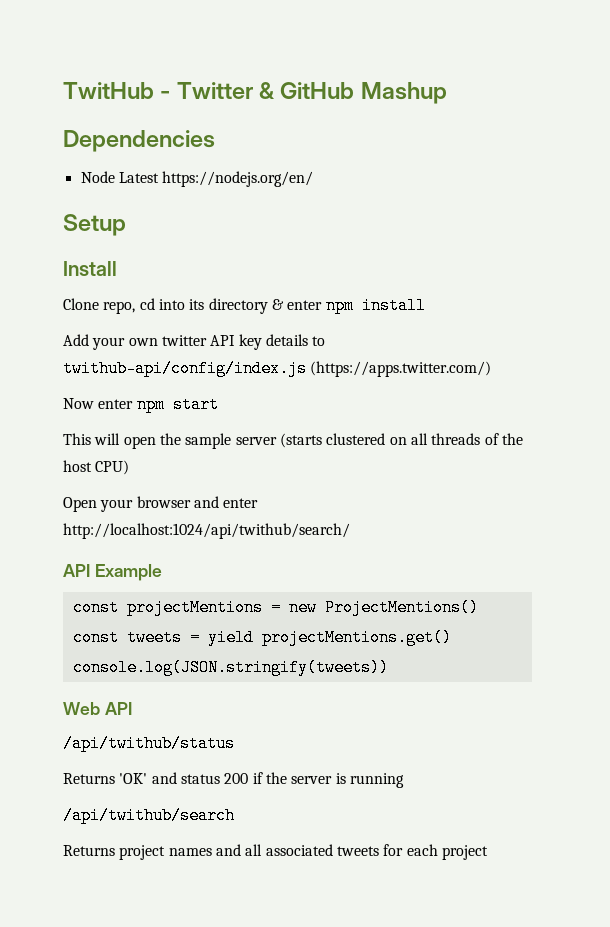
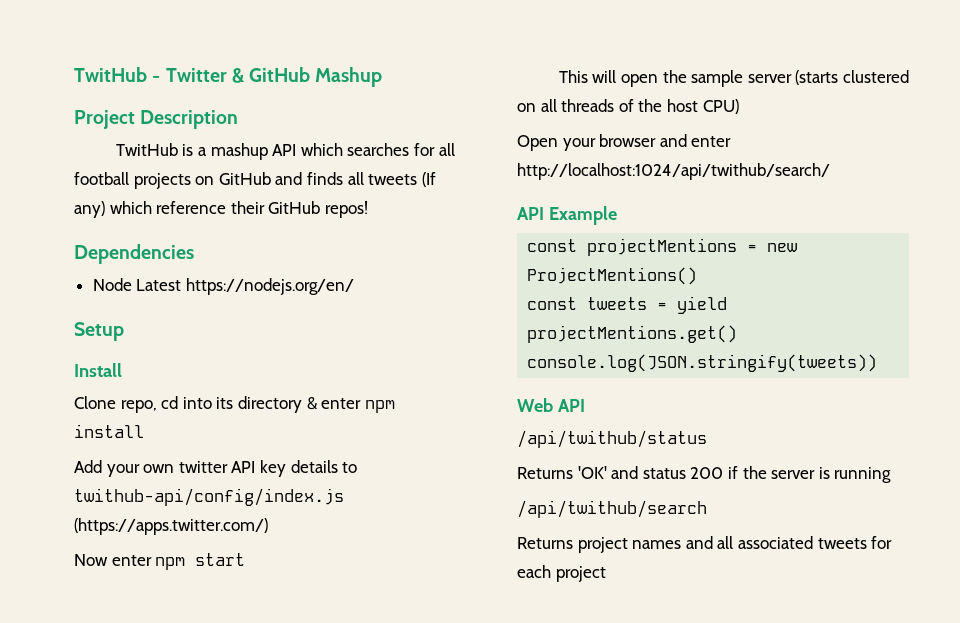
(447, 93) none -> [74,110,239,129] [115,143,455,160] [74,172,436,189] [74,201,368,218] // Project Description // TwitHub is a mashup API which searches for all football projects on GitHub and finds all tweets (If any) which reference their GitHub repos!

